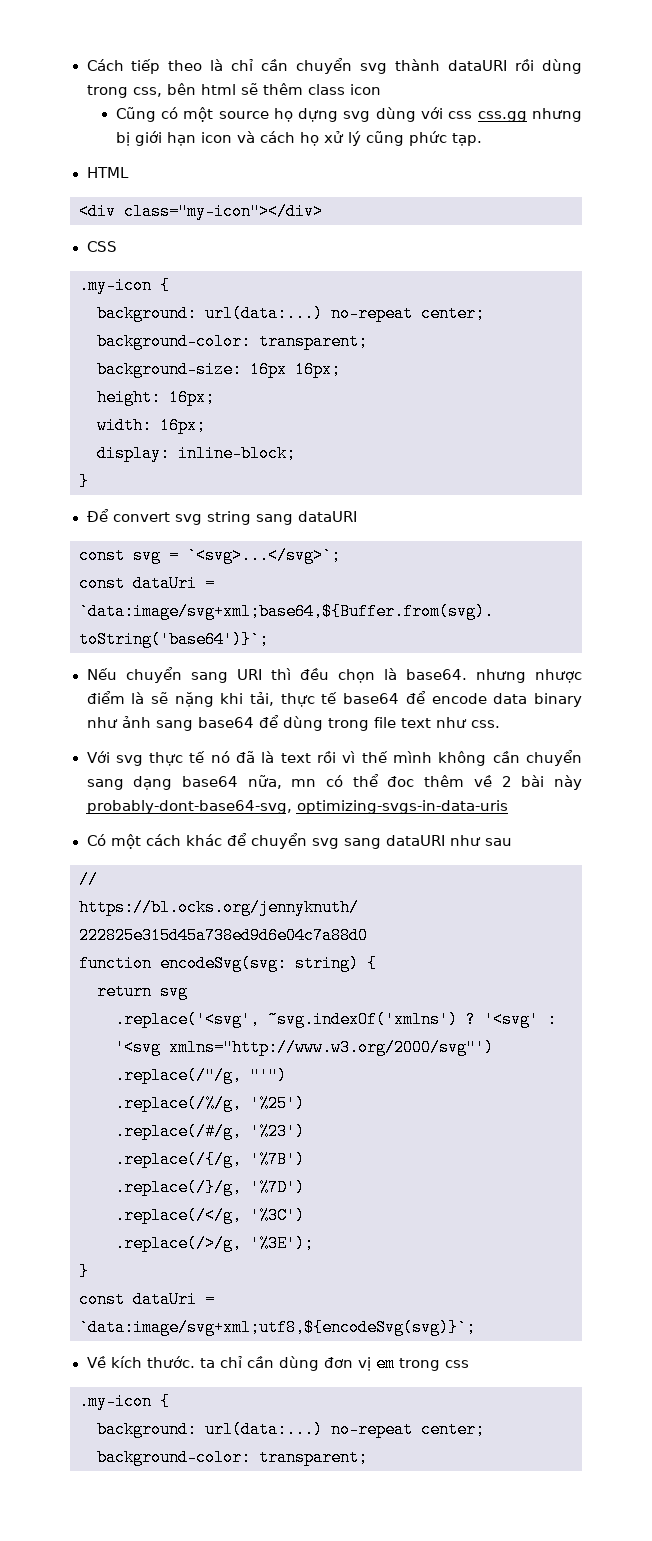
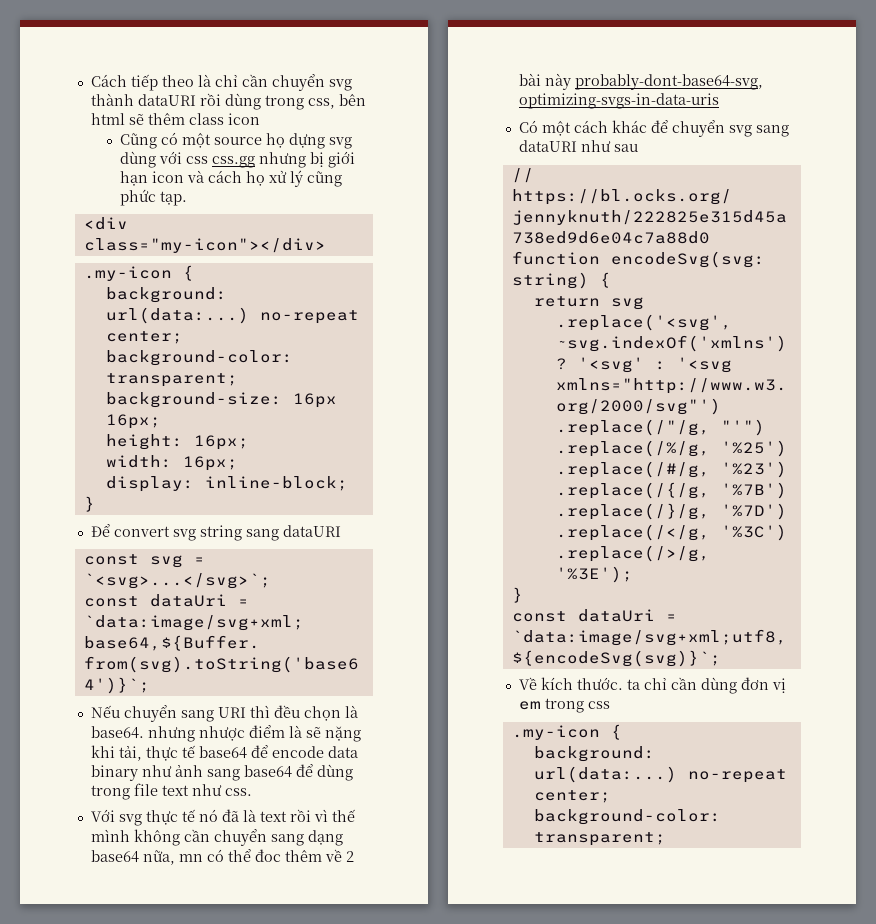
[86,167,129,178] // HTML -> (187, 198) none
[86,241,117,252] // CSS -> (326, 245) none

